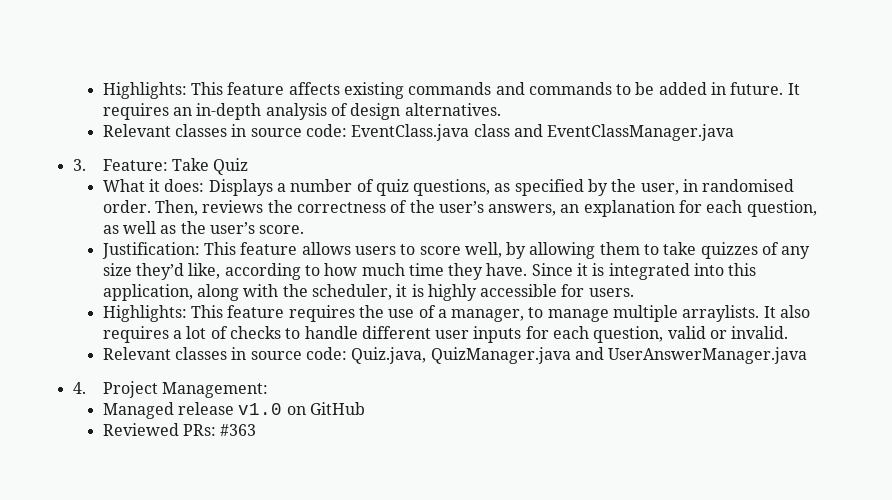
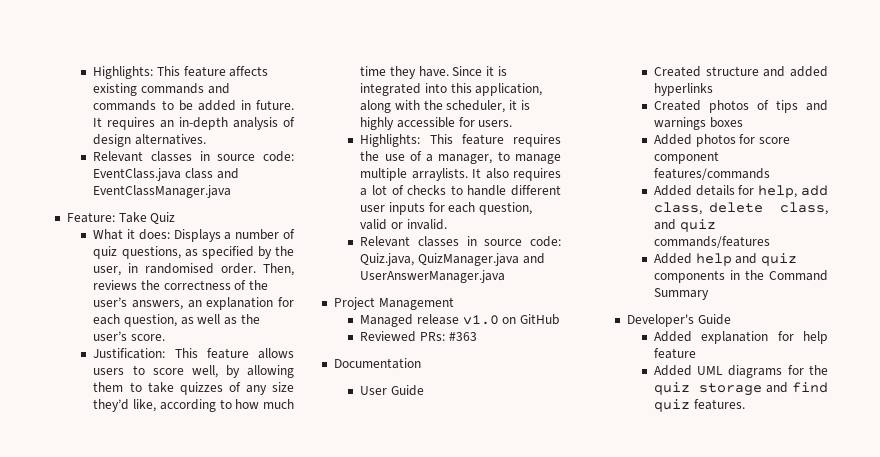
[72,159,86,171] 3. -> (232, 191) none
[72,381,268,398] 4. Project Management: -> [333,297,454,310] Project Management
(257, 430) none -> [333,358,421,369] [360,385,425,396] [653,66,828,77] [653,83,713,96] [653,100,828,113] [653,117,743,130] [653,134,790,147] [653,151,719,164] [653,168,770,180] [653,185,828,198] [653,202,828,215] [653,219,716,232] [653,236,770,248] [653,253,797,266] [653,270,828,283] [653,288,709,300] [627,314,732,327] [653,331,828,344] [653,348,696,359] [653,365,828,378] [653,382,828,396] [653,399,745,412] // Documentation // User Guide // Created structure and added hyperlinks // Created photos of tips and warnings boxes // Added photos for score component features/commands // Added details for help, add class, delete class, and quiz commands/features // Added help and quiz components in the Command Summary // Developer's Guide // Added explanation for help feature // Added UML diagrams for the quiz storage and find quiz features.

